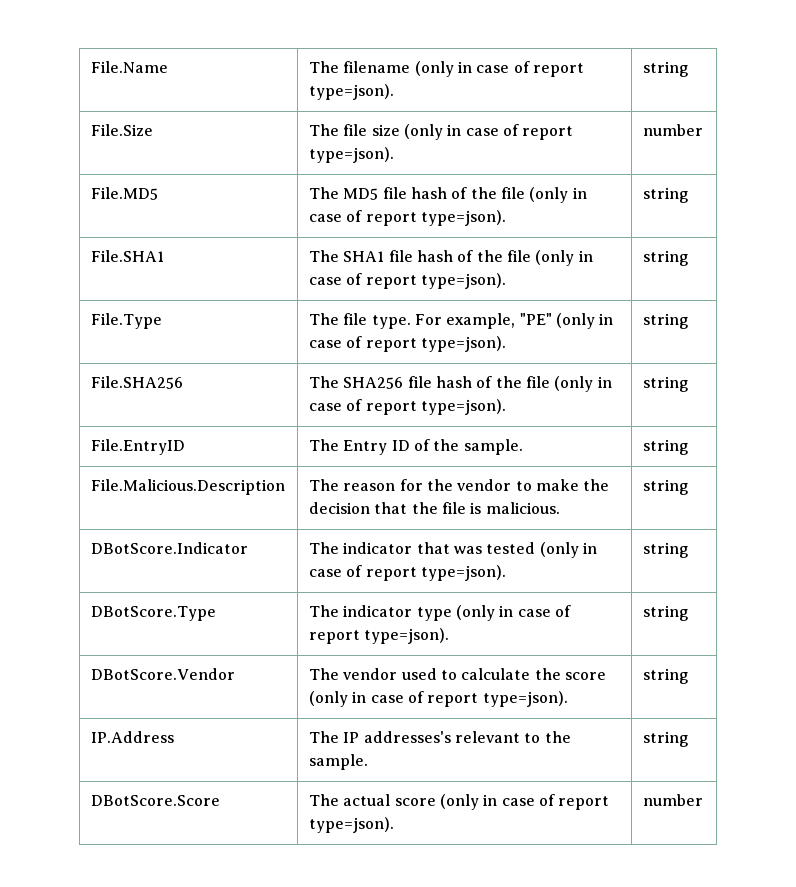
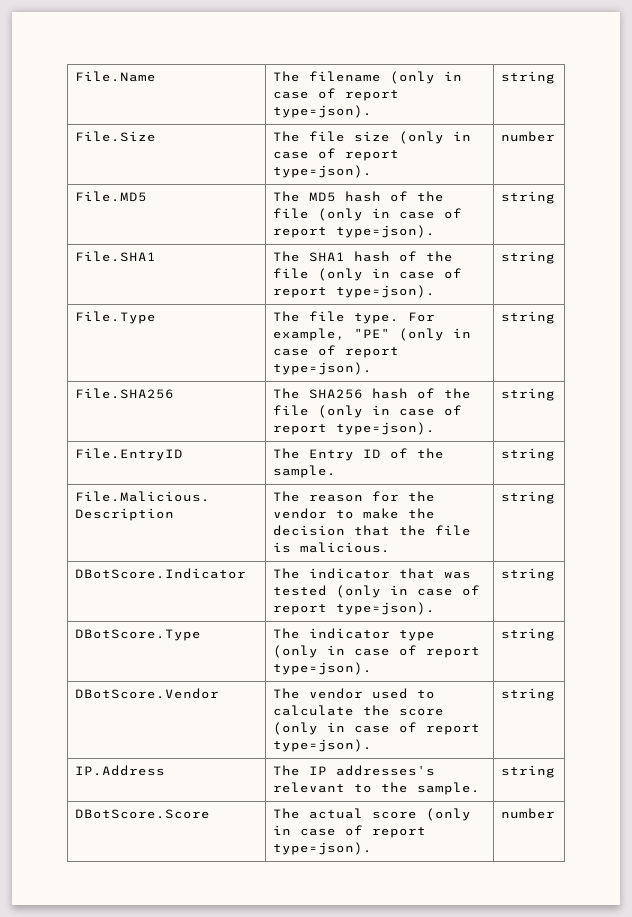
[382,187,407,199] file -> (336, 197) none
[388,250,413,262] file -> (345, 257) none
[407,376,432,388] file -> (363, 394) none

